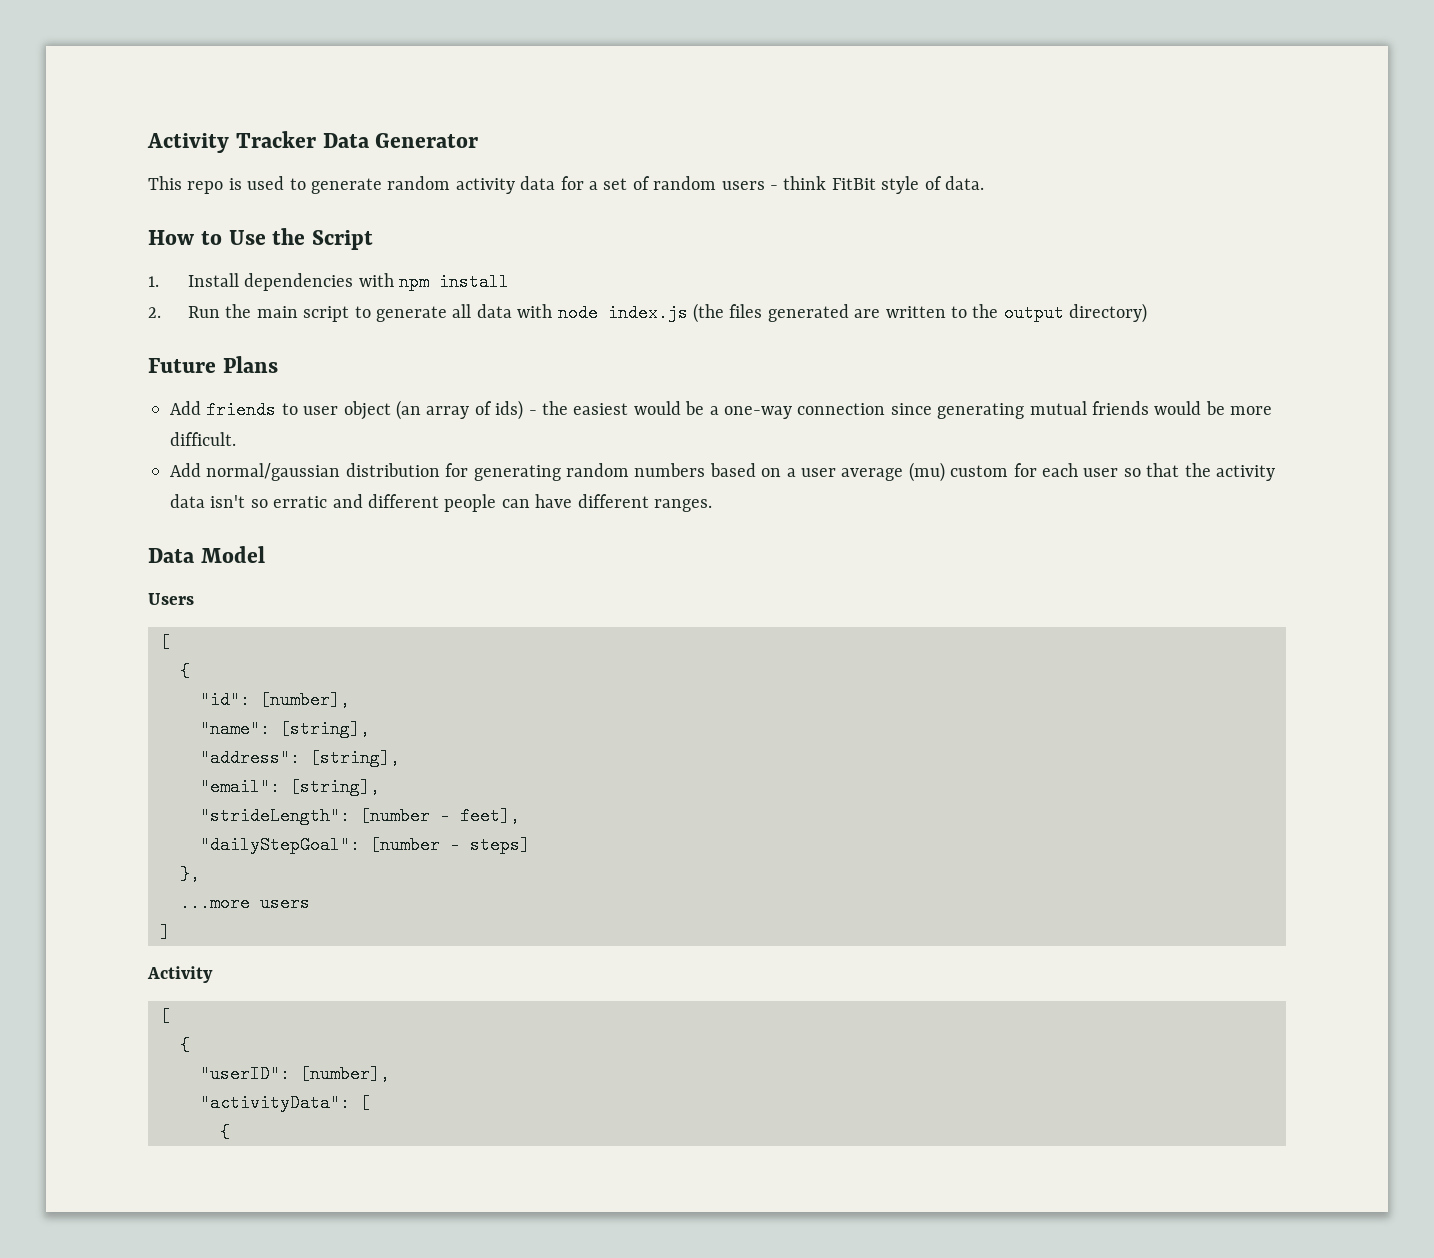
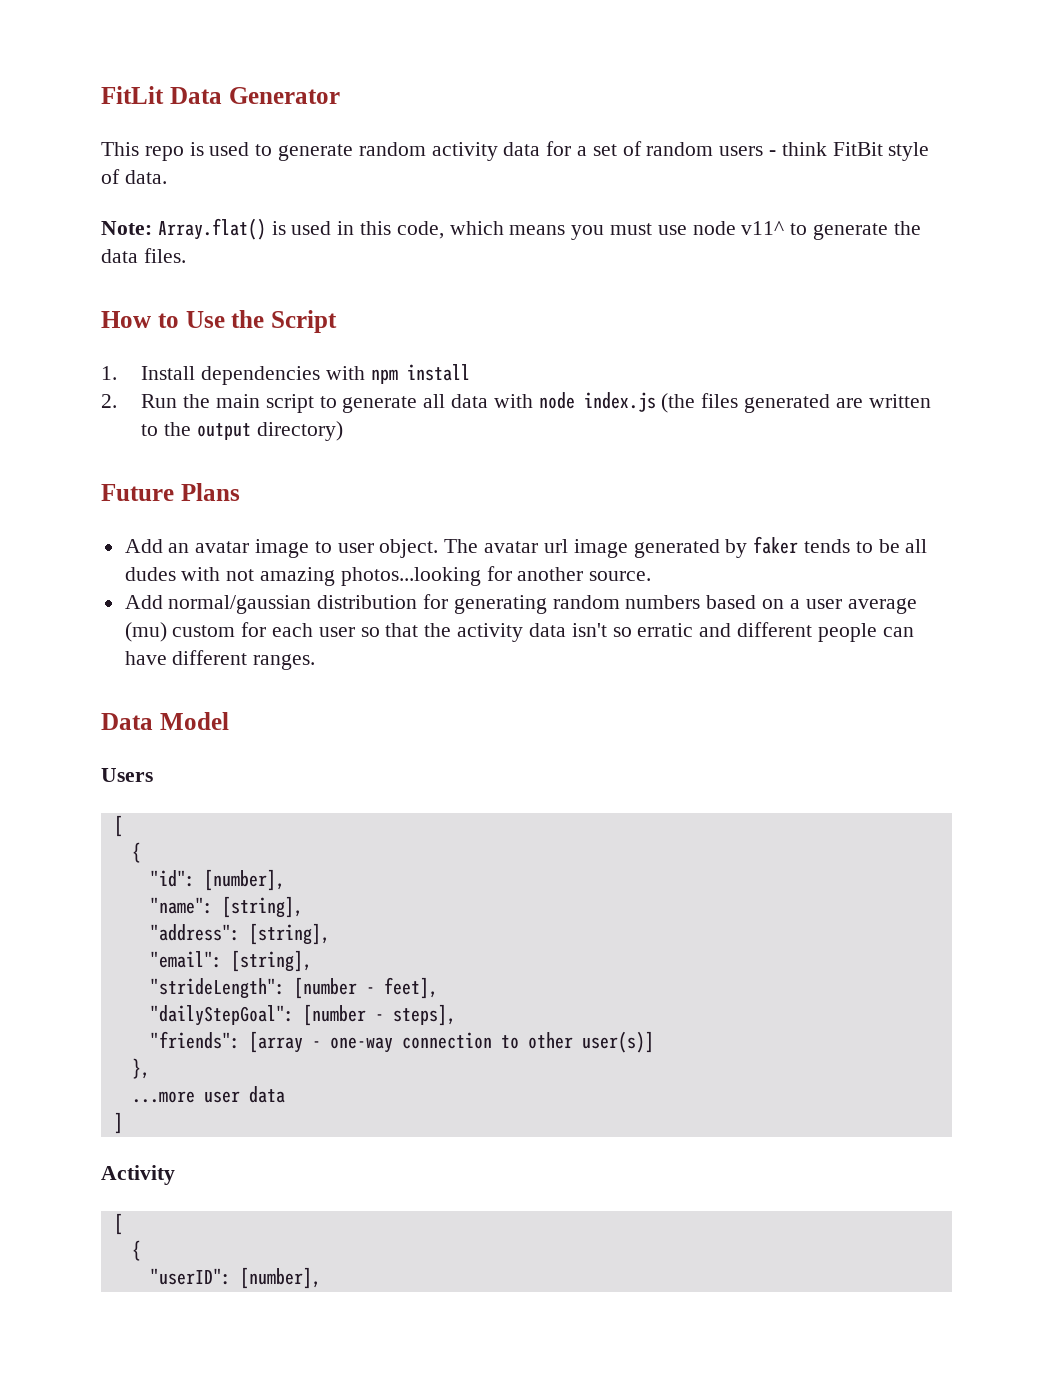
[147,131,316,153] Activity Tracker -> [101,86,164,104] FitLit
(984, 183) none -> [101,218,921,240] [101,248,186,263] // Note: Array.flat() is used in this code, which means you must use node v11^ to generate the data files.
[206,400,1273,420] [170,432,236,446] friends to user object (an array of ids) - the easiest would be a one-way connection since generating mutual friends would be more difficult. -> [168,536,928,558] [124,566,652,586] an avatar image to user object. The avatar url image generated by faker tends to be all dudes with not amazing photos...looking for another source.
[470,836,530,854] steps] -> [392,1004,456,1026] [149,1031,654,1053] steps], // "friends": [array - one-way connection to other user(s)]
[260,894,310,912] users -> [203,1086,285,1103] user data
[200,1094,370,1112] [220,1123,230,1141] // "activityData": [ // { -> (321, 1278) none

